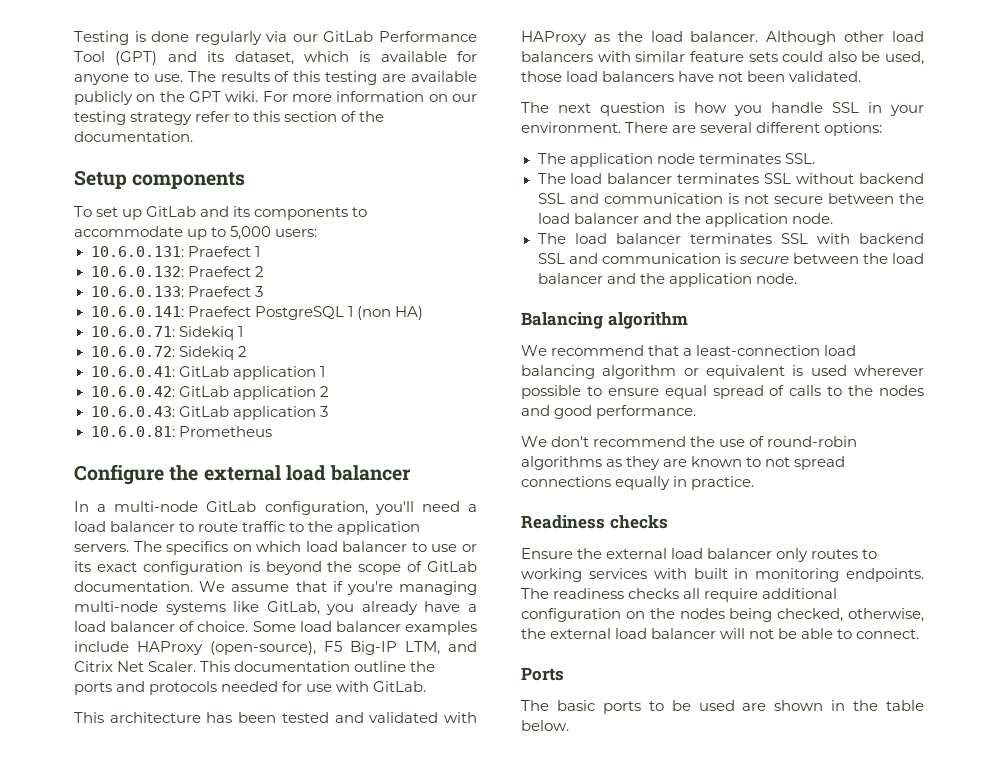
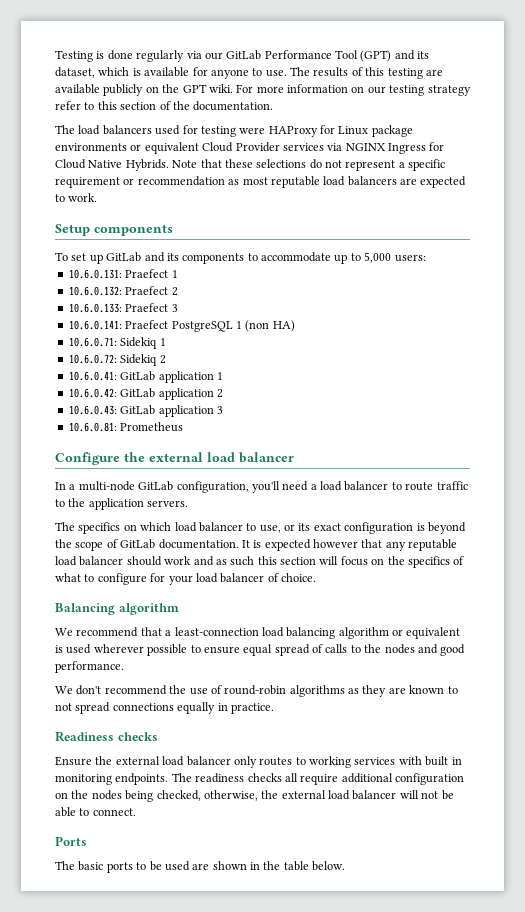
(193, 136) none -> [55,125,413,137] [55,142,445,154] [55,159,446,171] [55,176,467,188] [55,193,98,202] // The load balancers used for testing were HAProxy for Linux package environments or equivalent Cloud Provider services via NGINX Ingress for Cloud Native Hybrids. Note that these selections do not represent a specific requirement or recommendation as most reputable load balancers are expected to work.
(129, 548) none -> (189, 503) //
[431,544,458,552] use -> [259,525,281,533] use,
[199,581,478,595] [74,601,477,615] [74,621,478,635] [74,641,477,655] [74,661,436,672] [74,681,427,695] [74,712,478,723] [521,31,925,45] [521,51,924,65] [521,71,862,82] [521,102,924,116] [521,122,883,136] [537,153,815,167] [537,173,924,184] [537,193,924,204] [537,213,833,227] [537,233,924,244] [537,253,924,264] [537,273,797,287] We assume that if you're managing multi-node systems like GitLab, you already have a load balancer of choice. Some load balancer examples include HAProxy (open-source), F5 Big-IP LTM, and Citrix Net Scaler. This documentation outline the ports and protocols needed for use with GitLab. // This architecture has been tested and validated with HAProxy as the load balancer. Although other load balancers with similar feature sets could also be used, those load balancers have not been validated. // The next question is how you handle SSL in your environment. There are several different options: // The application node terminates SSL. // The load balancer terminates SSL without backend SSL and communication is not secure between the load balancer and the application node. // The load balancer terminates SSL with backend SSL and communication is secure between the load balancer and the application node. -> [241,539,458,551] [55,556,465,568] [55,573,316,585] It is expected however that any reputable load balancer should work and as such this section will focus on the specifics of what to configure for your load balancer of choice.

